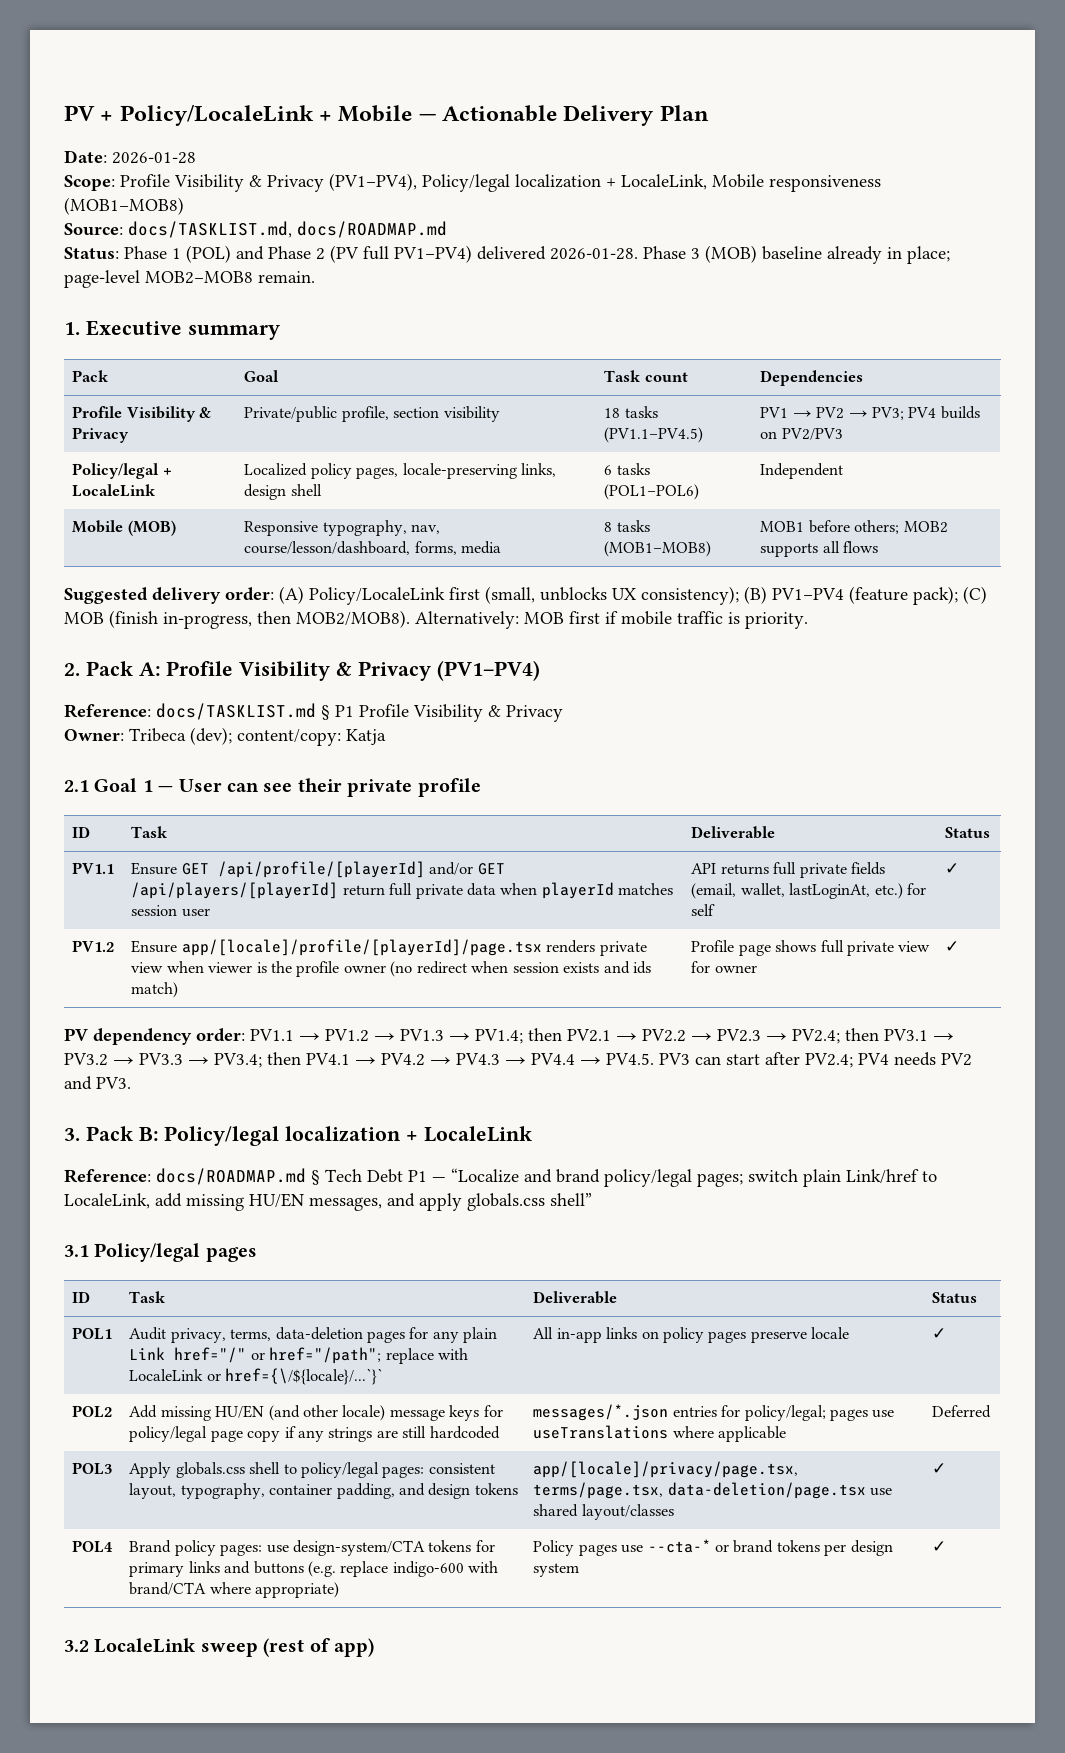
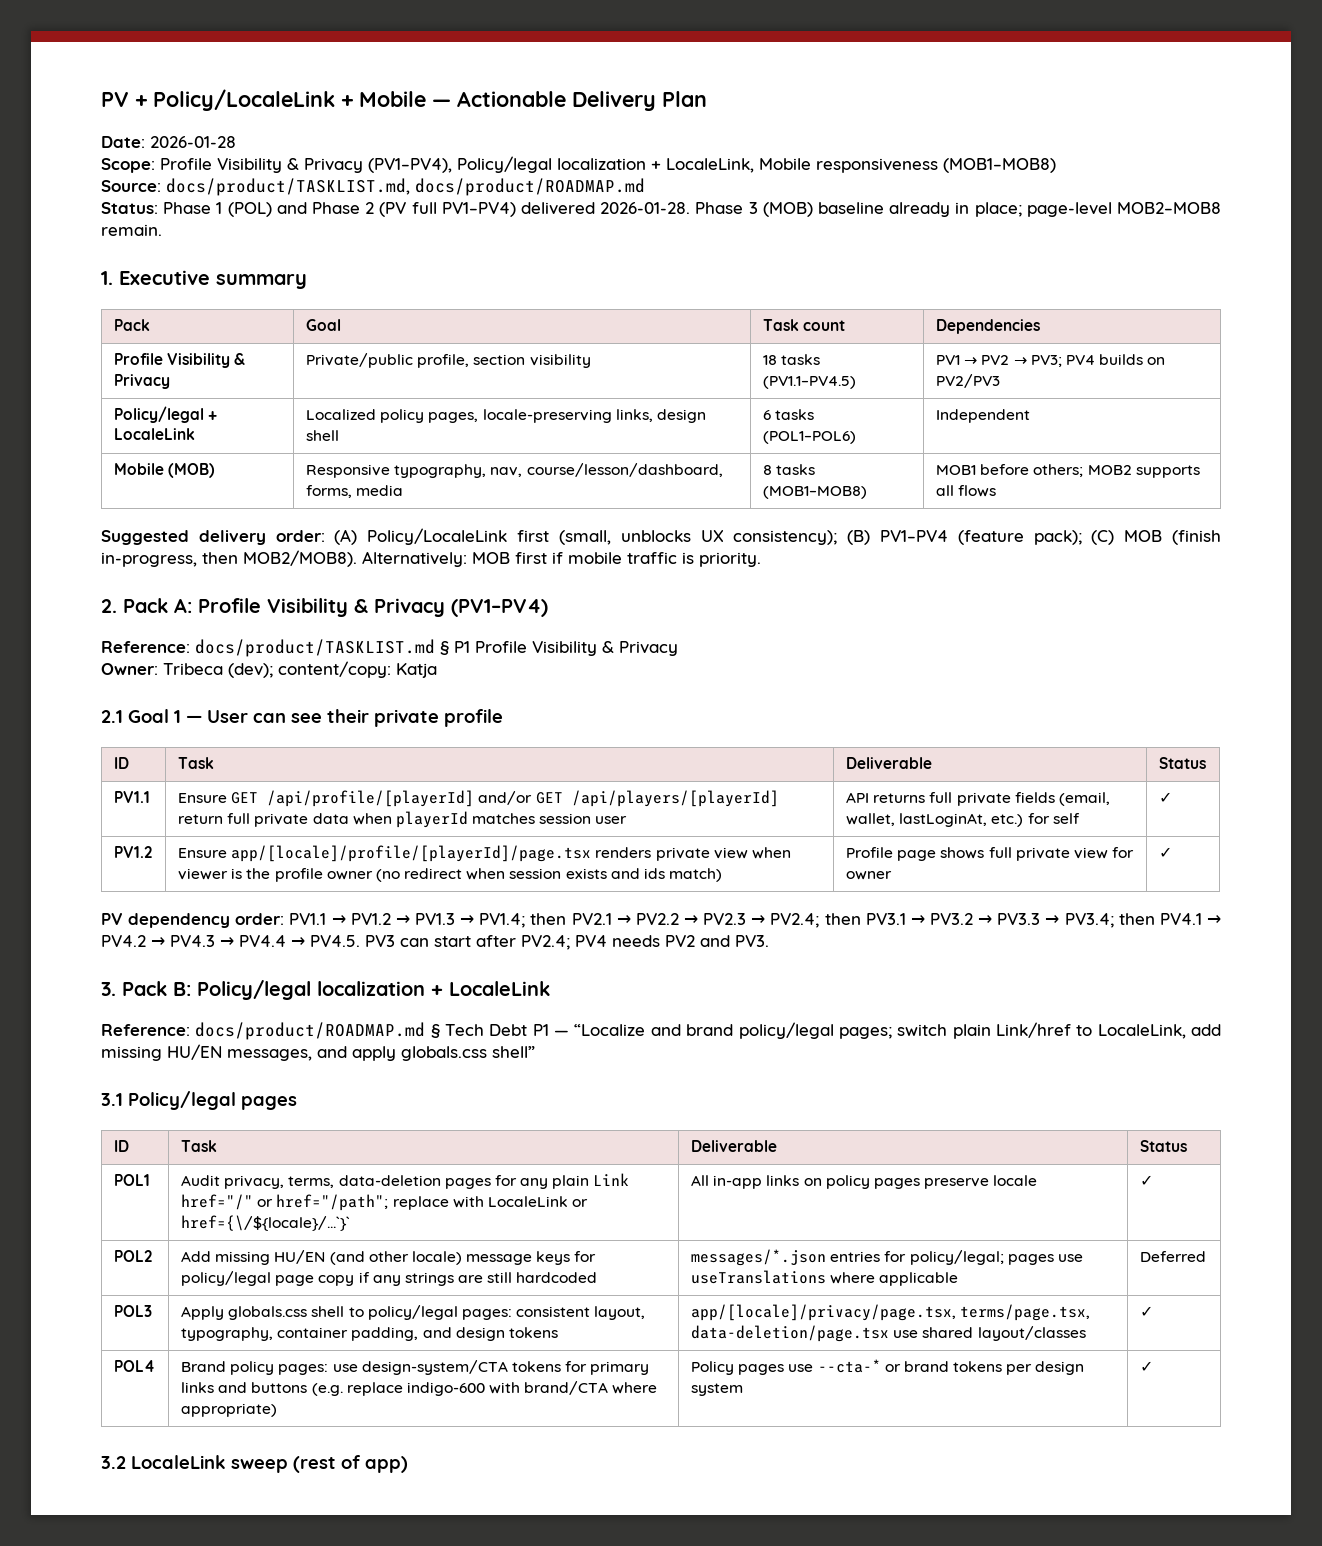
[128,221,447,238] docs/TASKLIST.md, docs/ROADMAP.md -> [166,178,645,196] docs/product/TASKLIST.md, docs/product/ROADMAP.md
[156,703,316,720] docs/TASKLIST.md -> [195,639,435,657] docs/product/TASKLIST.md
[156,1168,306,1185] docs/ROADMAP.md -> [195,1022,426,1040] docs/product/ROADMAP.md

